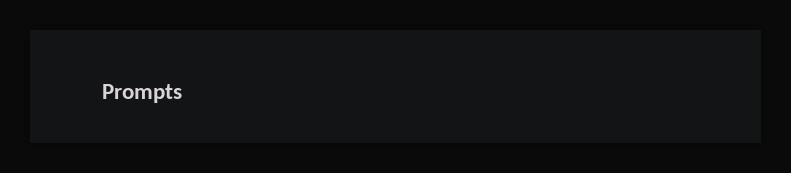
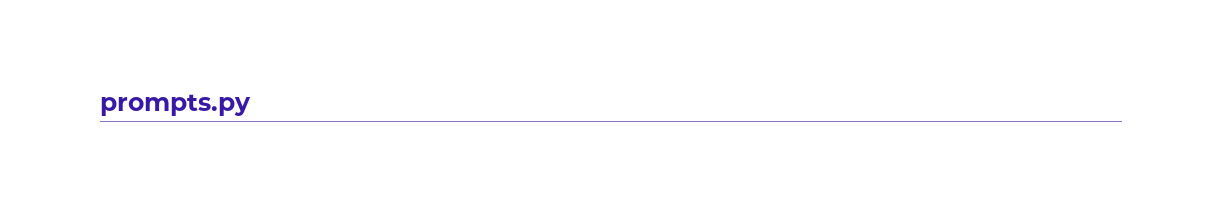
[102,84,182,103] Prompts -> [100,94,251,116] prompts.py

